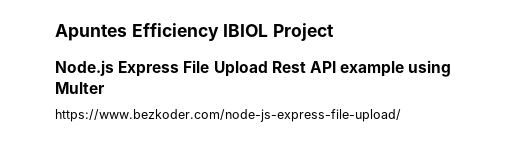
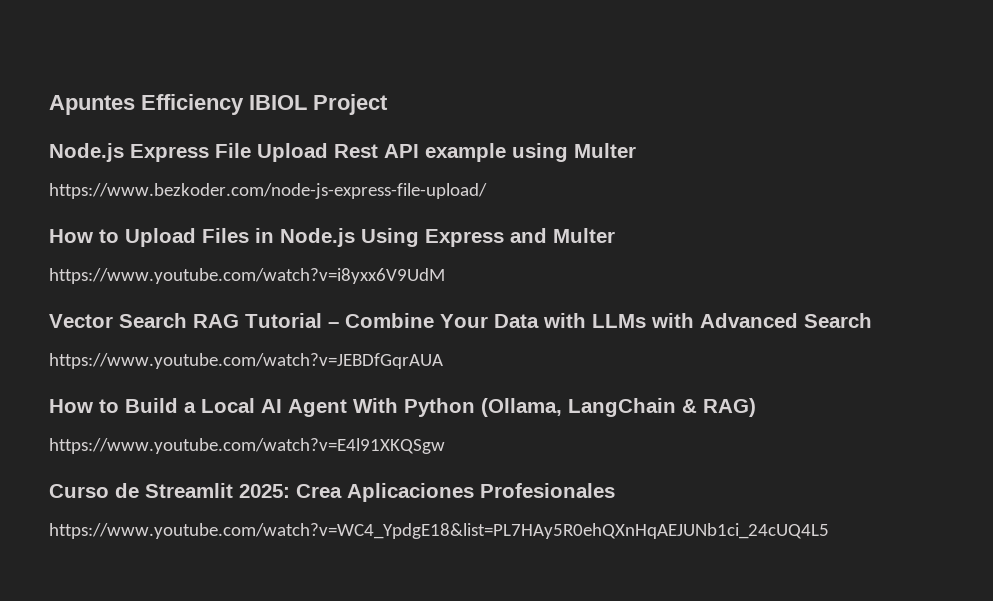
(401, 115) none -> [49,228,615,247] [49,268,445,284] [49,313,872,328] [49,353,443,369] [49,398,756,417] [49,438,445,454] [49,483,615,502] [49,523,829,539] // How to Upload Files in Node.js Using Express and Multer // https://www.youtube.com/watch?v=i8yxx6V9UdM // Vector Search RAG Tutorial – Combine Your Data with LLMs with Advanced Search // https://www.youtube.com/watch?v=JEBDfGqrAUA // How to Build a Local AI Agent With Python (Ollama, LangChain & RAG) // https://www.youtube.com/watch?v=E4l91XKQSgw // Curso de Streamlit 2025: Crea Aplicaciones Profesionales // https://www.youtube.com/watch?v=WC4_YpdgE18&list=PL7HAy5R0ehQXnHqAEJUNb1ci_24cUQ4L5

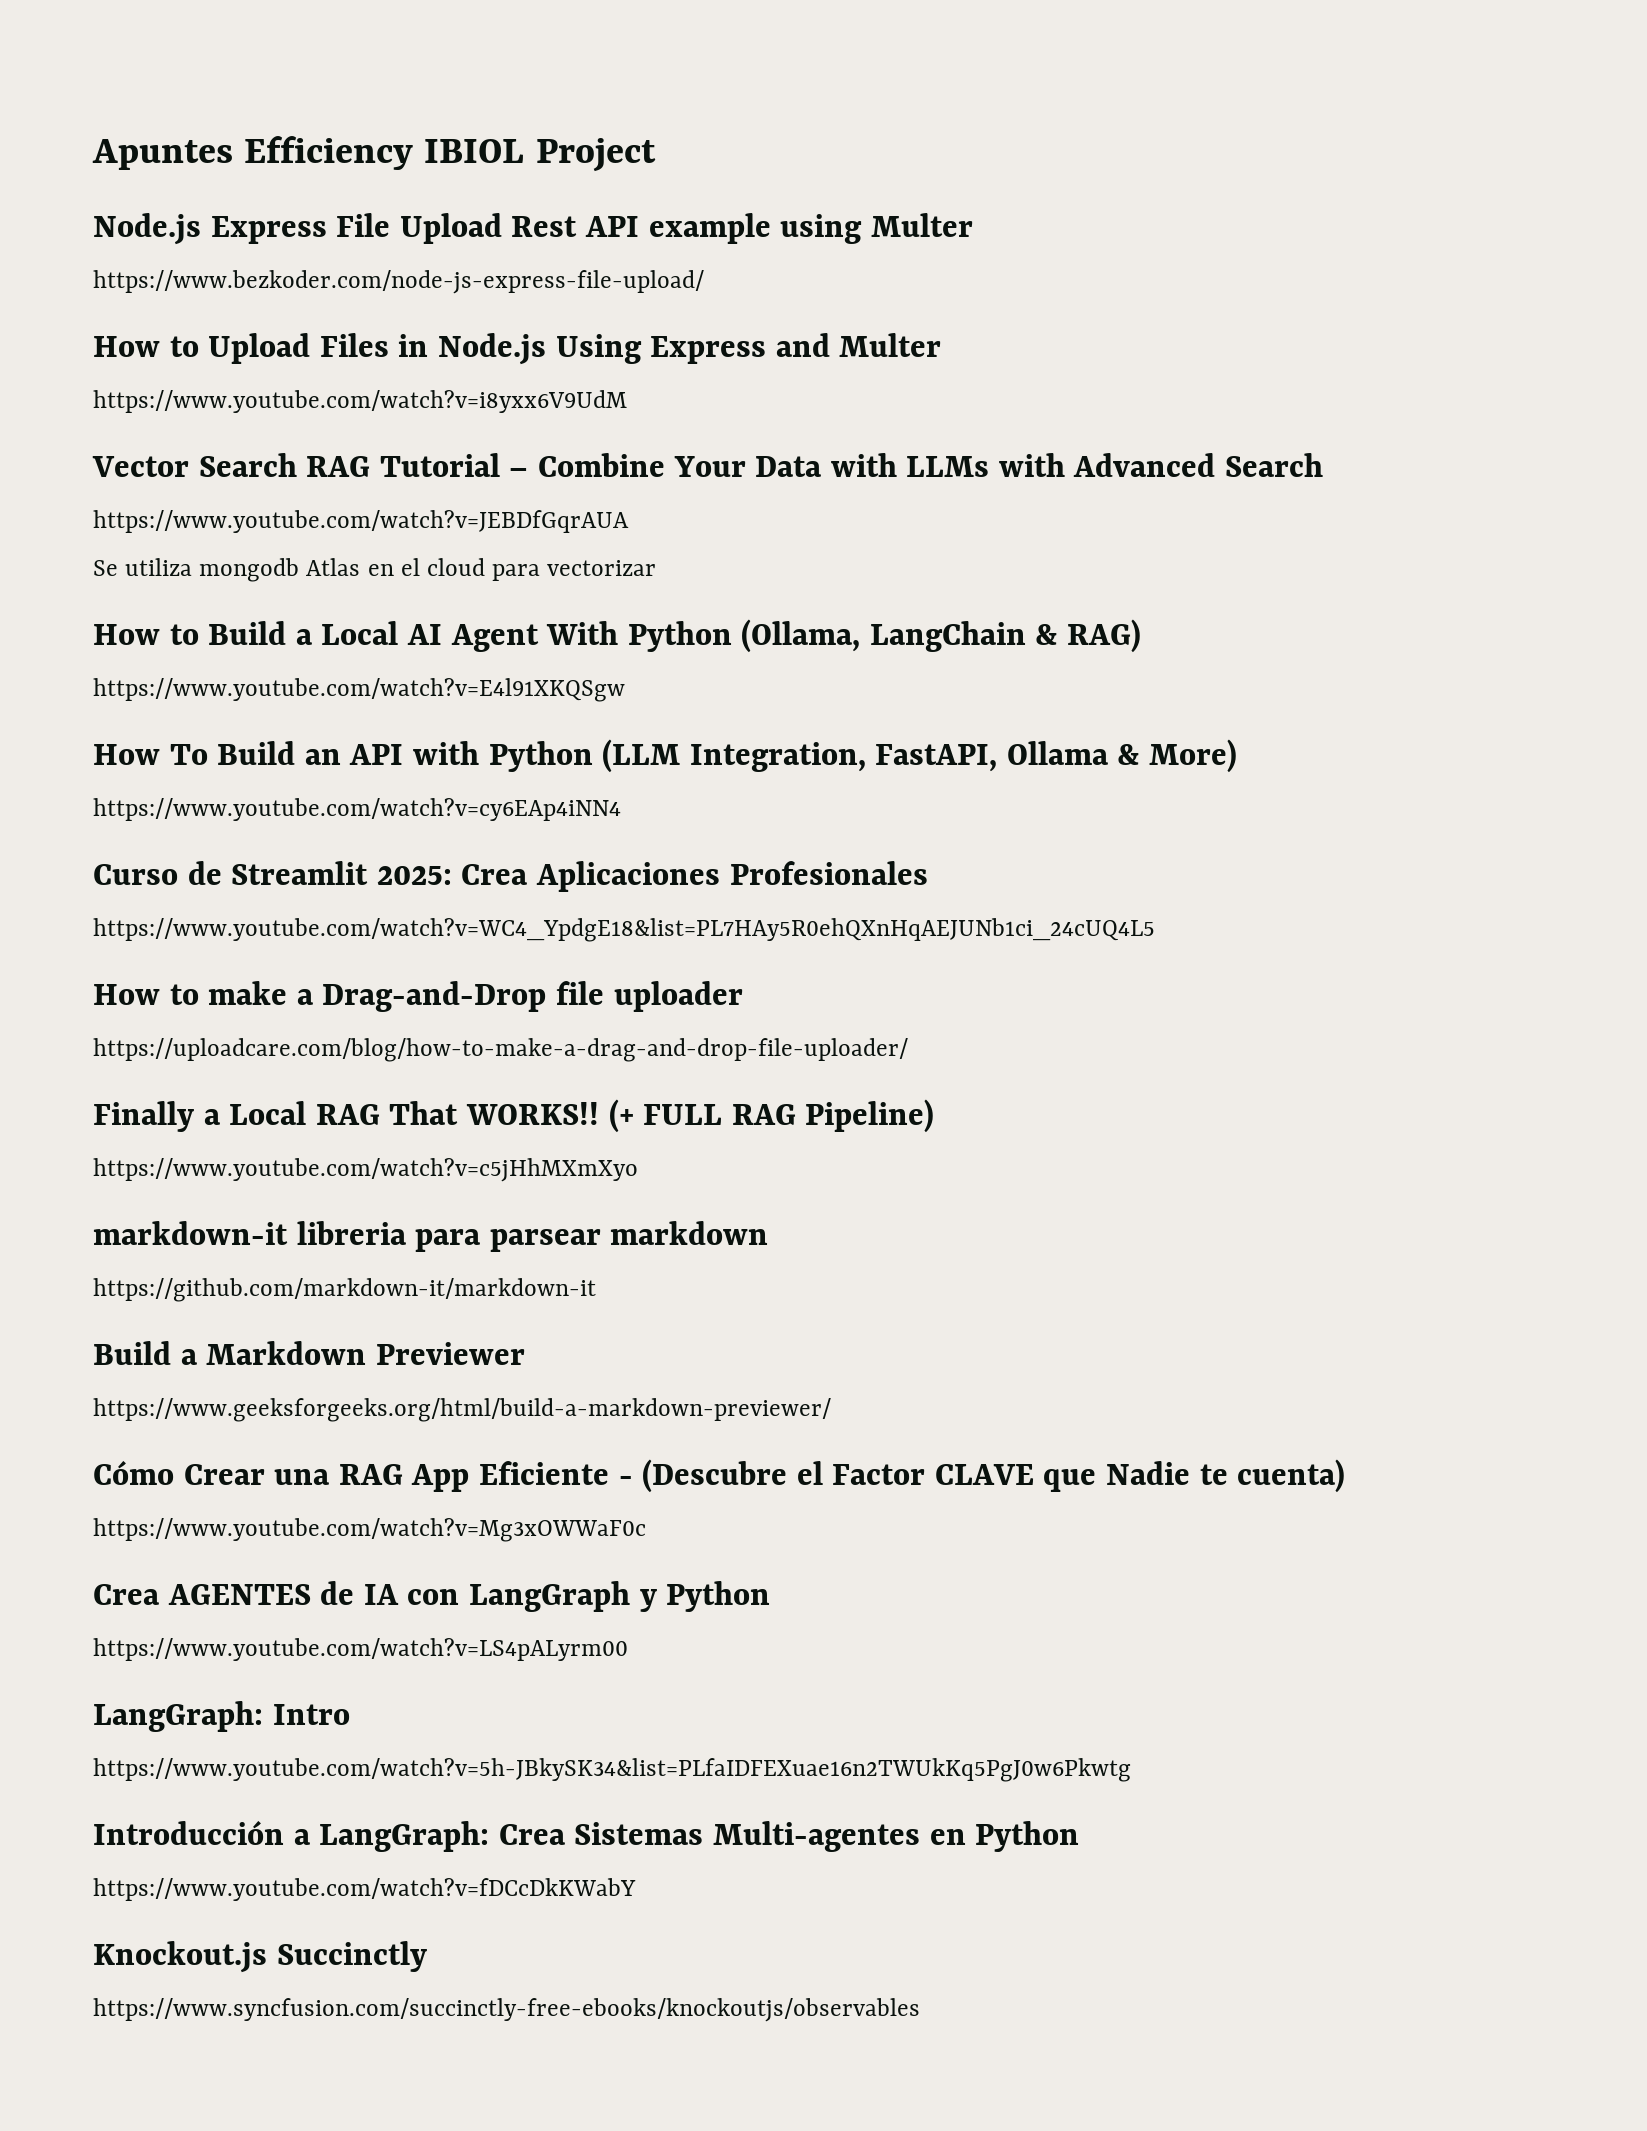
(443, 361) none -> [93,558,657,582] // Se utiliza mongodb Atlas en el cloud para vectorizar
(445, 446) none -> [93,739,1238,773] [93,798,621,821] // How To Build an API with Python (LLM Integration, FastAPI, Ollama & More) // https://www.youtube.com/watch?v=cy6EAp4iNN4
(829, 531) none -> [93,981,743,1012] [93,1038,908,1062] [93,1099,935,1133] [93,1158,638,1182] [93,1221,769,1252] [93,1278,596,1302] [93,1341,525,1365] [93,1398,831,1422] [93,1459,1346,1493] [93,1518,646,1542] [93,1581,771,1612] [93,1638,628,1661] [93,1701,350,1732] [93,1758,1131,1782] [93,1820,1080,1852] [93,1878,636,1901] [93,1941,427,1973] [93,1998,920,2022] // How to make a Drag-and-Drop file uploader // https://uploadcare.com/blog/how-to-make-a-drag-and-drop-file-uploader/ // Finally a Local RAG That WORKS!! (+ FULL RAG Pipeline) // https://www.youtube.com/watch?v=c5jHhMXmXyo // markdown-it libreria para parsear markdown // https://github.com/markdown-it/markdown-it // Build a Markdown Previewer // https://www.geeksforgeeks.org/html/build-a-markdown-previewer/ // Cómo Crear una RAG App Eficiente - (Descubre el Factor CLAVE que Nadie te cuenta) // https://www.youtube.com/watch?v=Mg3xOWWaF0c // Crea AGENTES de IA con LangGraph y Python // https://www.youtube.com/watch?v=LS4pALyrm00 // LangGraph: Intro // https://www.youtube.com/watch?v=5h-JBkySK34&list=PLfaIDFEXuae16n2TWUkKq5PgJ0w6Pkwtg // Introducción a LangGraph: Crea Sistemas Multi-agentes en Python // https://www.youtube.com/watch?v=fDCcDkKWabY // Knockout.js Succinctly // https://www.syncfusion.com/succinctly-free-ebooks/knockoutjs/observables

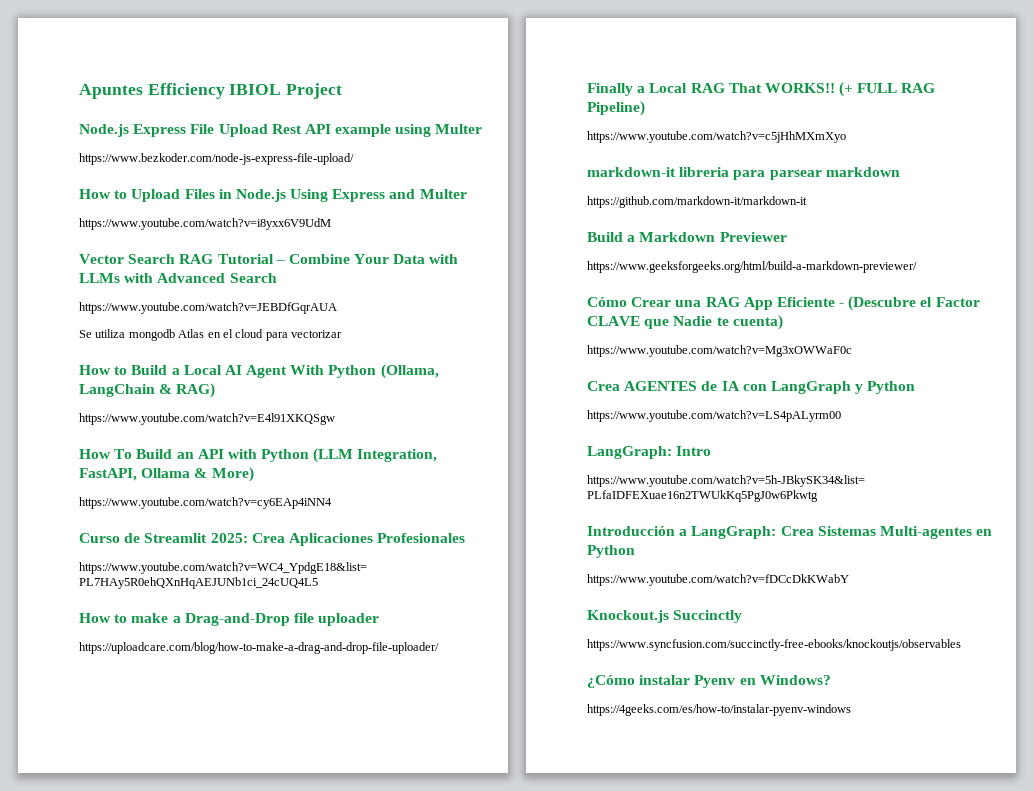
(920, 2010) none -> [587,675,831,688] [587,704,851,716] // ¿Cómo instalar Pyenv en Windows? // https://4geeks.com/es/how-to/instalar-pyenv-windows

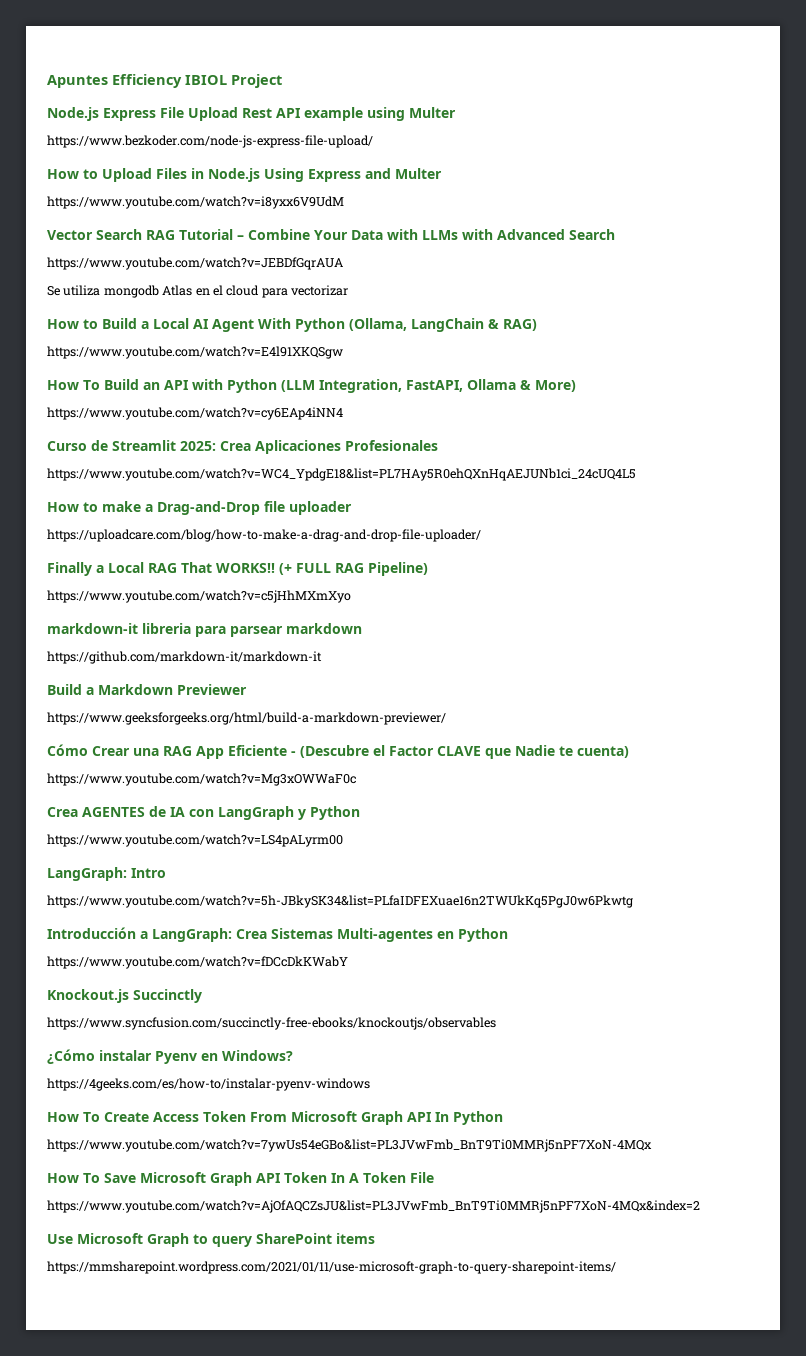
(851, 710) none -> [47,1111,503,1125] [47,1139,652,1152] [47,1172,434,1186] [47,1200,700,1213] [47,1233,375,1247] [47,1261,616,1274] // How To Create Access Token From Microsoft Graph API In Python // https://www.youtube.com/watch?v=7ywUs54eGBo&list=PL3JVwFmb_BnT9Ti0MMRj5nPF7XoN-4MQx // How To Save Microsoft Graph API Token In A Token File // https://www.youtube.com/watch?v=AjOfAQCZsJU&list=PL3JVwFmb_BnT9Ti0MMRj5nPF7XoN-4MQx&index=2 // Use Microsoft Graph to query SharePoint items // https://mmsharepoint.wordpress.com/2021/01/11/use-microsoft-graph-to-query-sharepoint-items/

